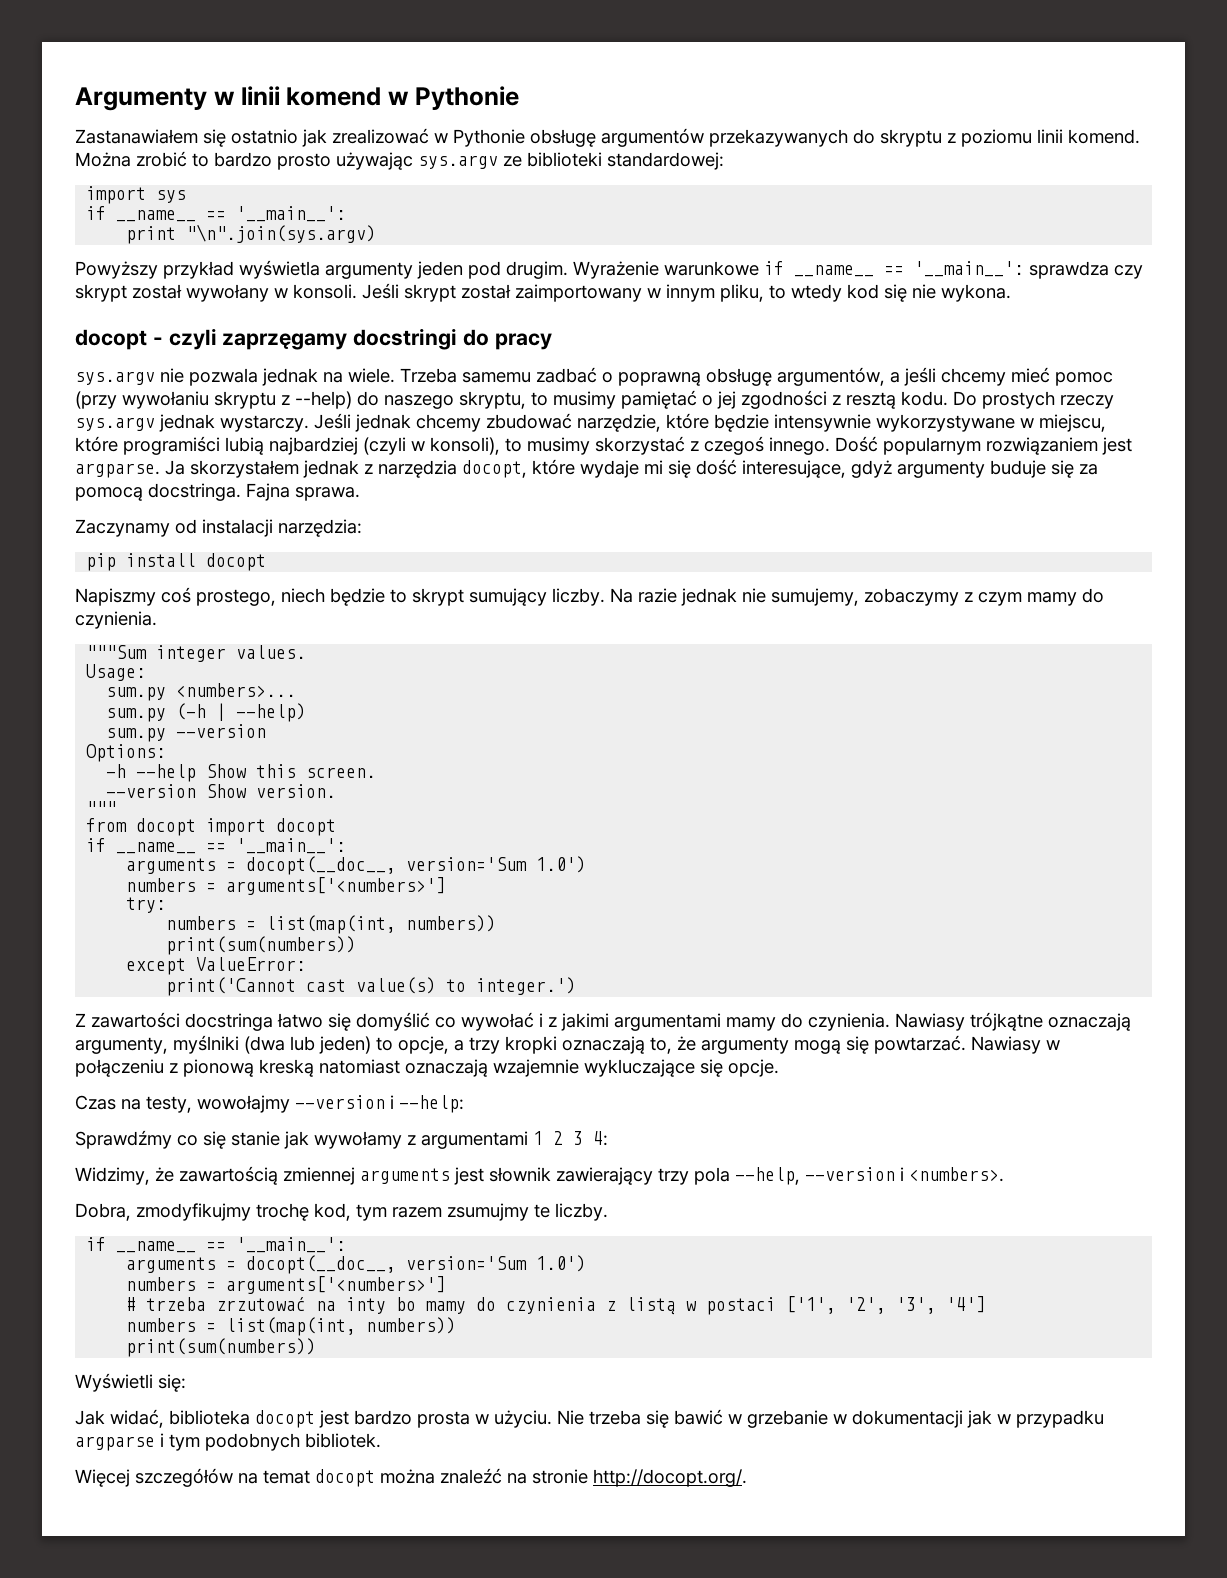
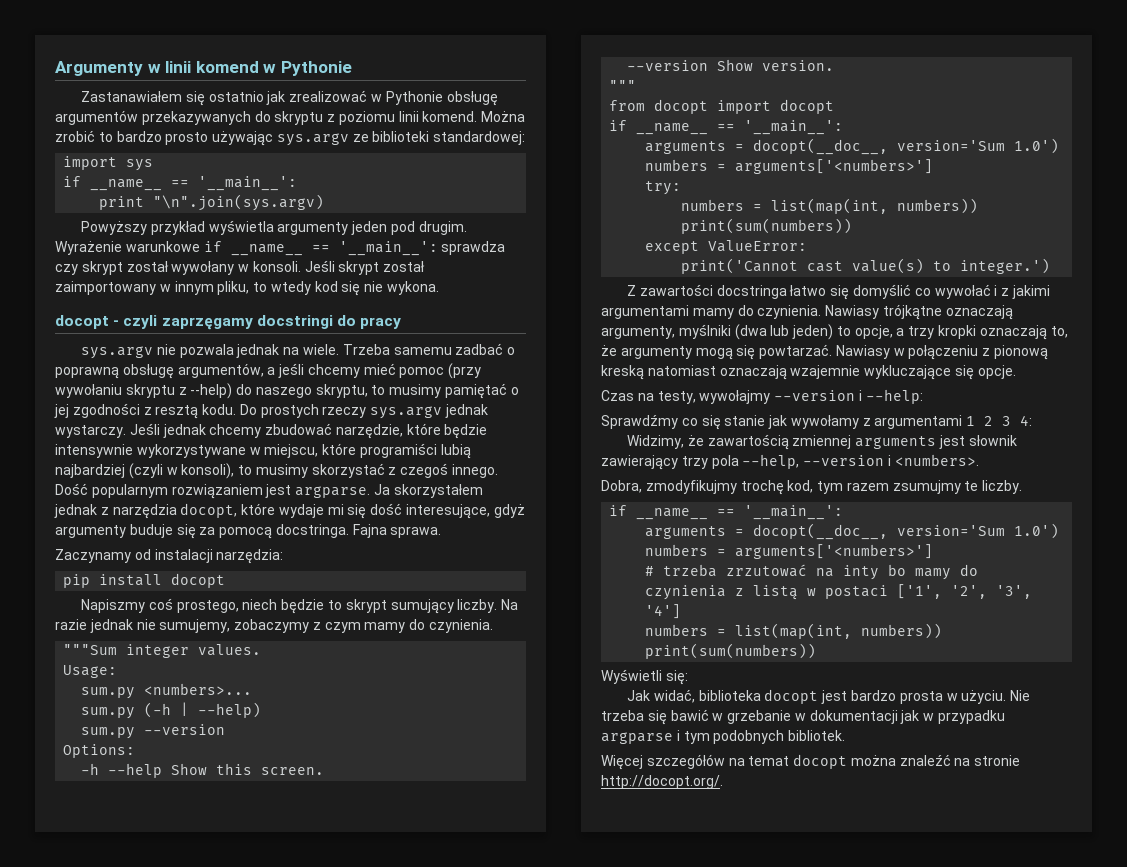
[197,1095,290,1113] wowołajmy -> [699,390,771,404] wywołajmy

